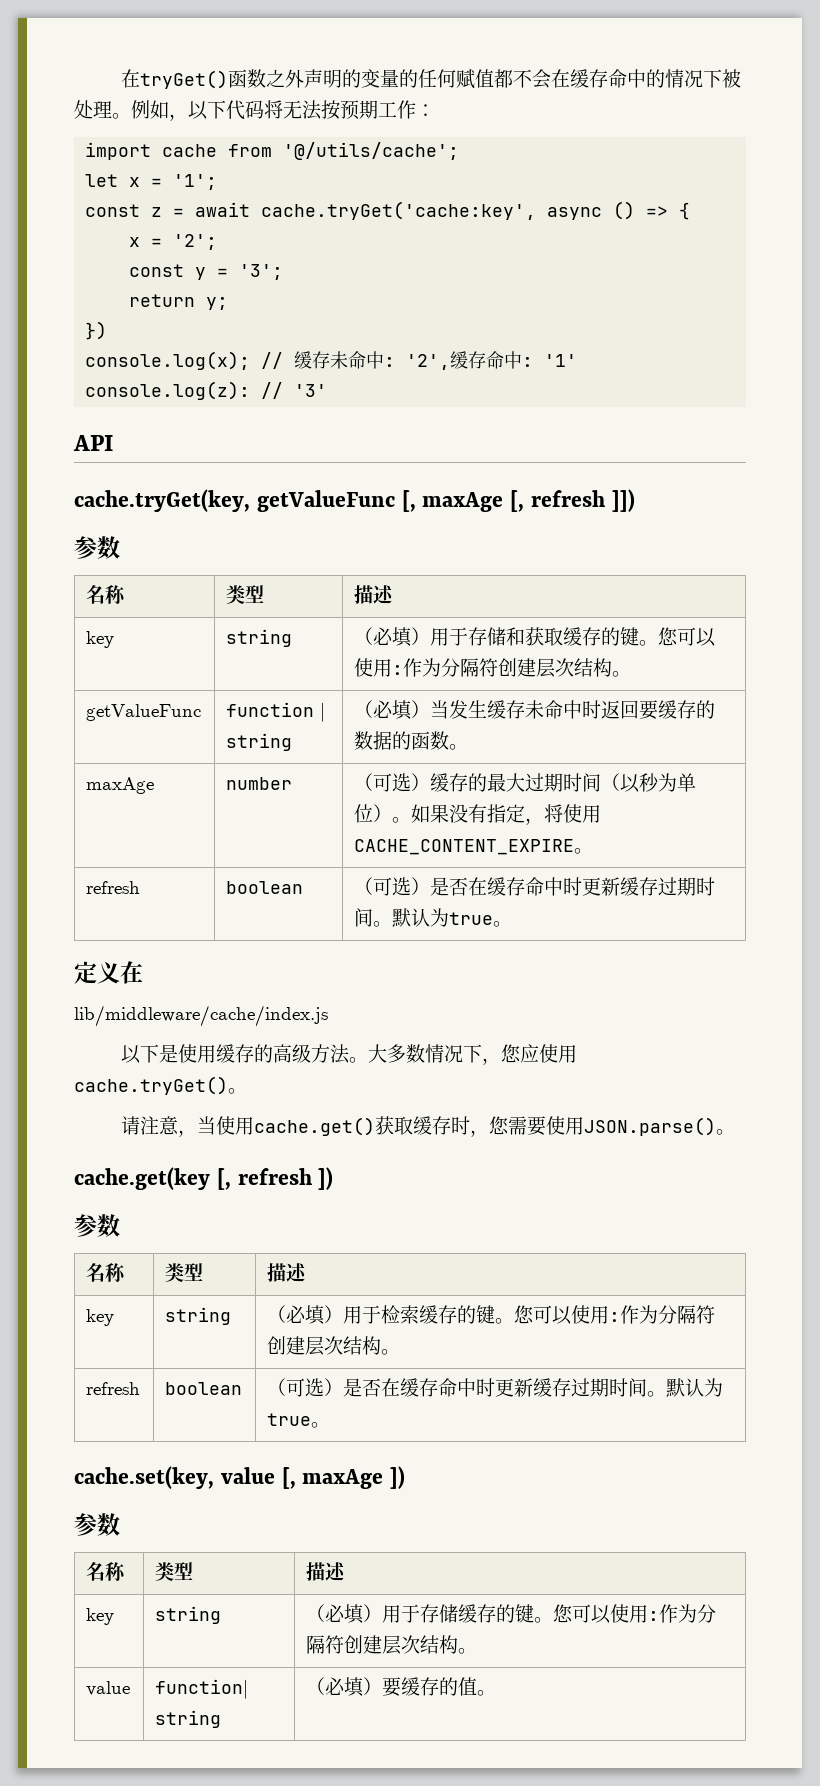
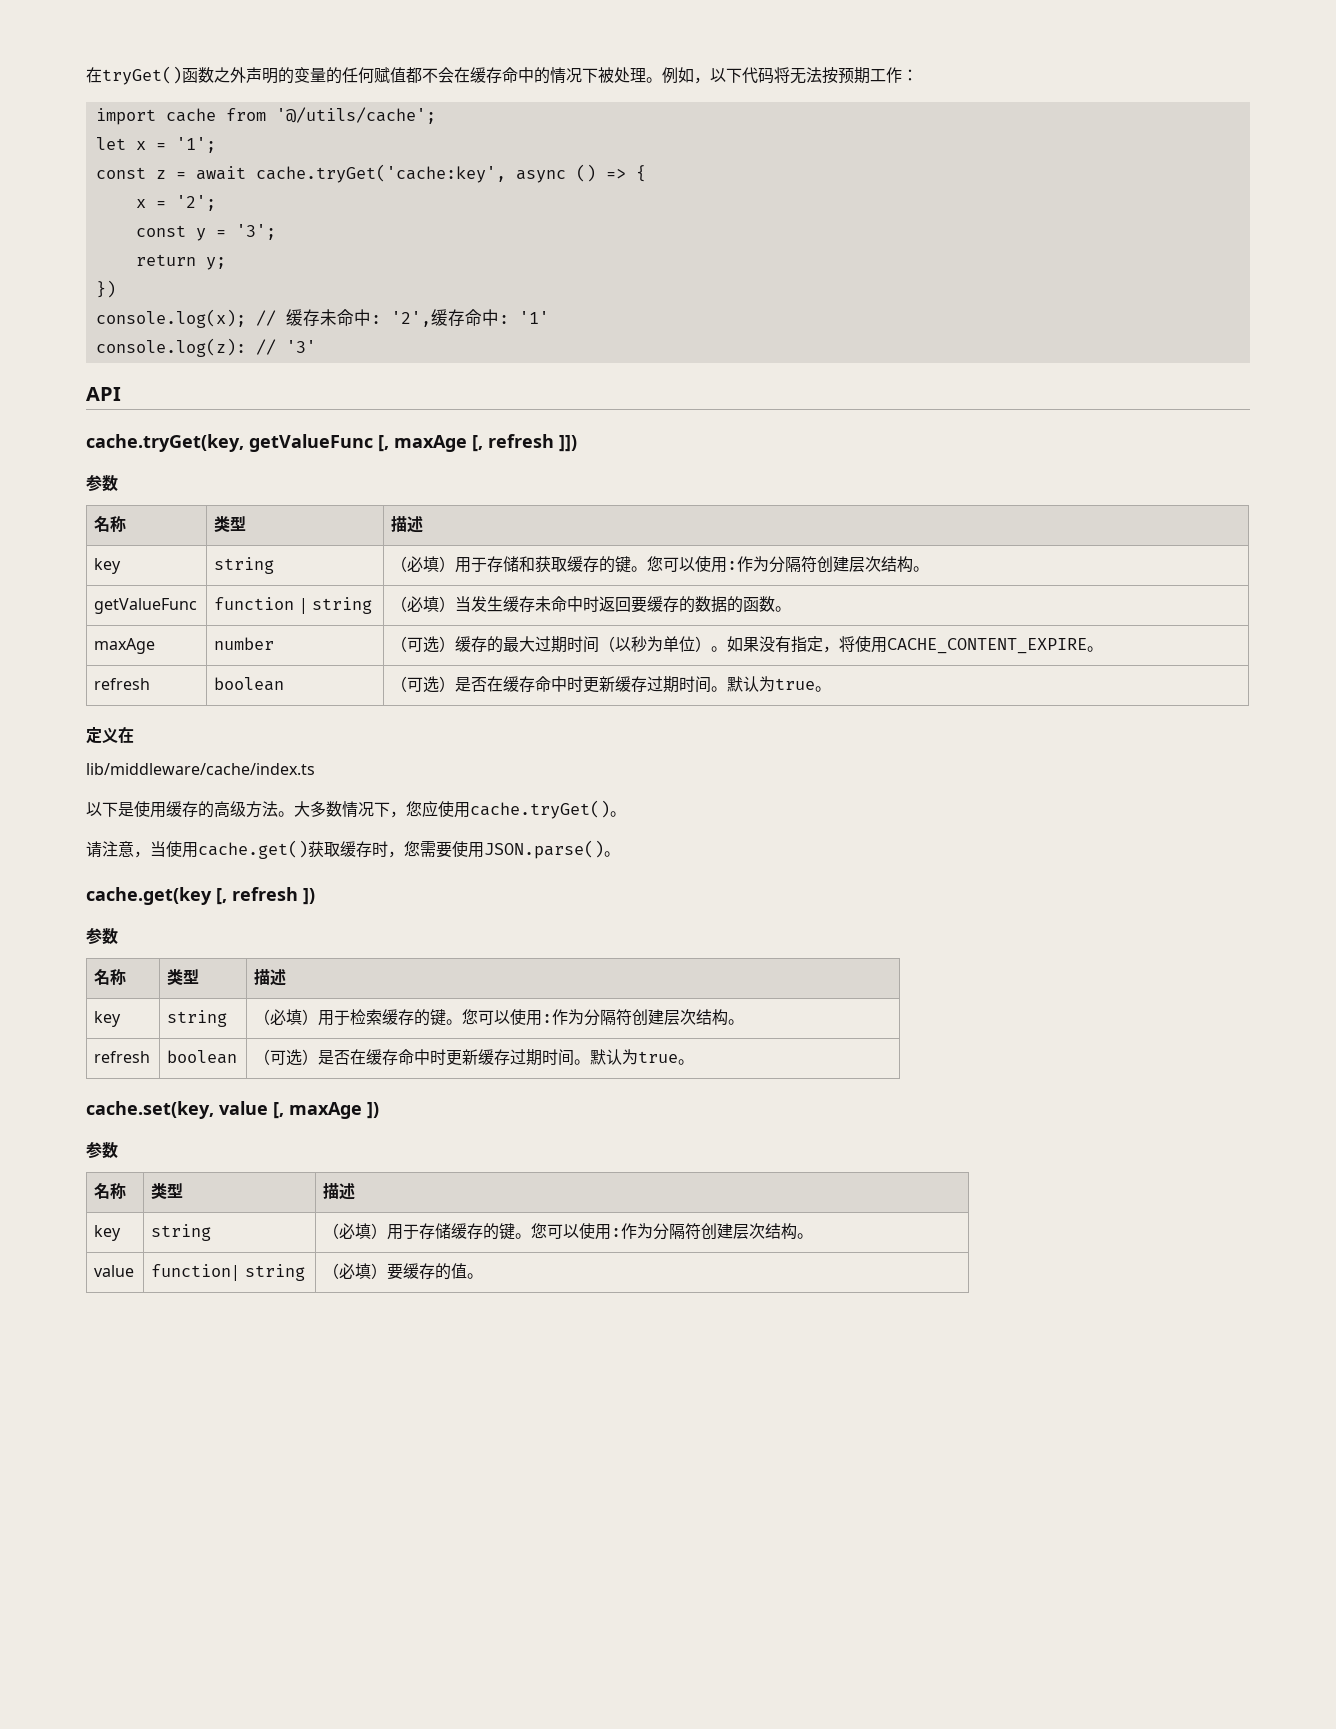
[74,1005,328,1027] lib/middleware/cache/index.js -> [86,763,315,775] lib/middleware/cache/index.ts

